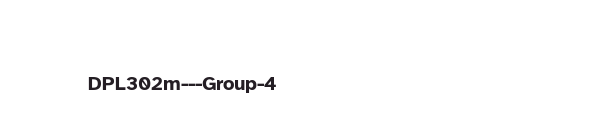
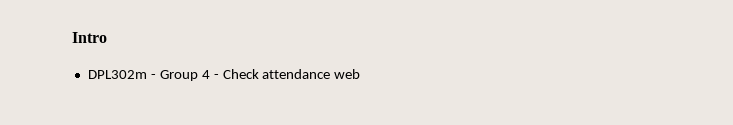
[88,77,277,93] DPL302m---Group-4 -> [72,32,107,43] [87,69,361,81] Intro // DPL302m - Group 4 - Check attendance web

